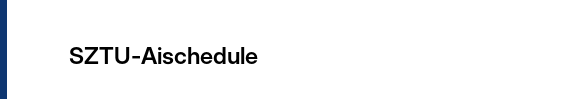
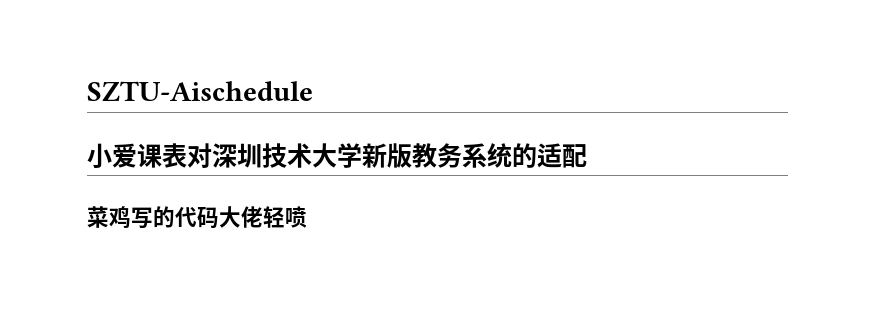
(258, 56) none -> [87,143,587,169] [87,206,307,229] // 小爱课表对深圳技术大学新版教务系统的适配 // 菜鸡写的代码大佬轻喷

